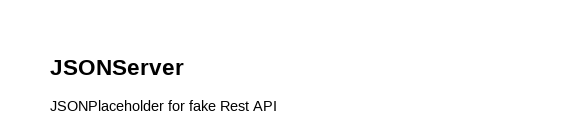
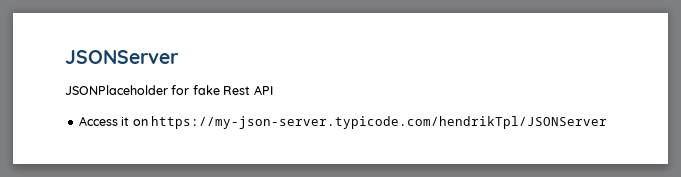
(277, 106) none -> [78,116,607,129] // Access it on https://my-json-server.typicode.com/hendrikTpl/JSONServer

